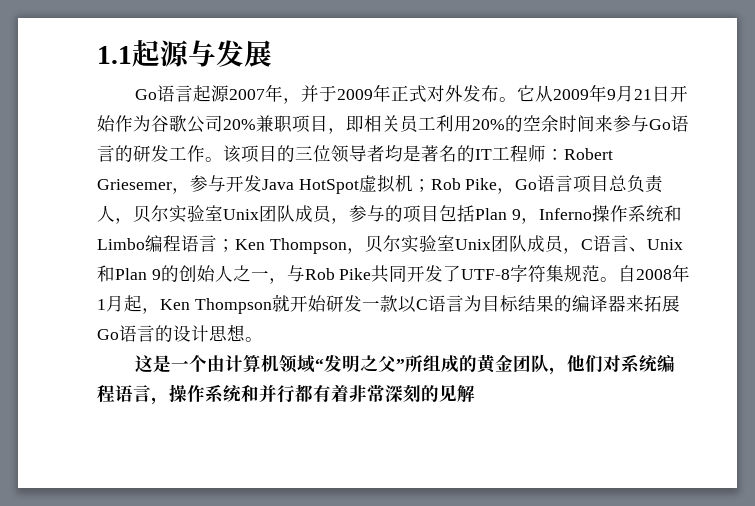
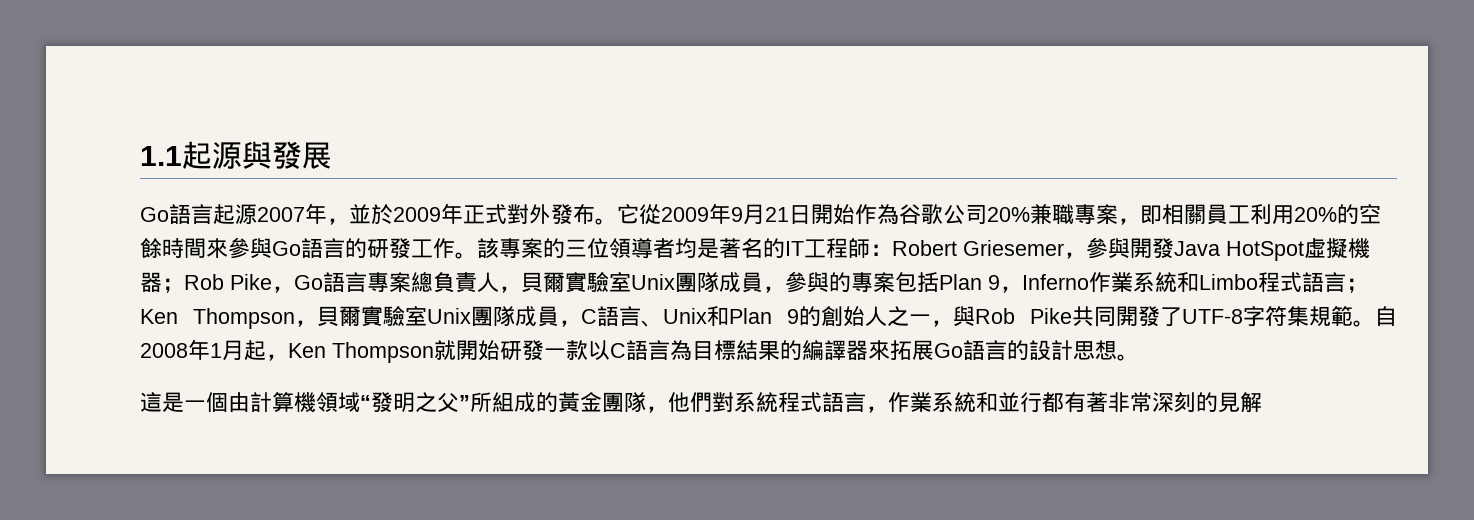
[188,40,244,67] 与发 -> [242,141,302,169] 與發
[157,85,176,102] 语 -> [169,204,191,224] 語
[301,85,338,102] 并于 -> [349,204,393,224] 並於
[427,85,554,102] 对外发布。它从 -> [507,204,661,225] 對外發布。它從
[670,85,689,102] [97,115,151,132] 开始作为 -> [811,204,899,225] 開始作為
[274,115,689,134] [97,145,367,163] 职项目，即相关员工利用20%的空余时间来参与Go语言的研发工作。该项目的三位领导 -> [1052,204,1381,225] [140,237,653,259] 職專案，即相關員工利用20%的空餘時間來參與Go語言的研發工作。該專案的三位領導
[528,144,546,162] 师 -> [848,238,870,258] 師
[190,174,665,194] [97,205,439,224] 参与开发Java HotSpot虚拟机；Rob Pike，Go语言项目总负责人，贝尔实验室Unix团队成员，参与的项目 -> [1086,237,1370,261] [140,271,895,293] 參與開發Java HotSpot虛擬機器；Rob Pike，Go語言專案總負責人，貝爾實驗室Unix團隊成員，參與的專案
[591,205,682,222] [97,235,611,254] 操作系统和Limbo编程语言；Ken Thompson，贝尔实验室Unix团队成员，C语 -> [1089,272,1368,293] [140,306,619,329] 作業系統和Limbo程式語言；Ken Thompson，貝爾實驗室Unix團隊成員，C語
[178,265,197,282] 创 -> [821,306,843,326] 創
[286,265,305,282] 与 -> [953,306,975,327] 與
[407,265,444,282] 开发 -> [1116,306,1160,327] 開發
[564,264,601,282] 规范 -> [1309,306,1353,327] 規範
[289,295,362,312] 开始研发 -> [456,340,544,361] 開始研發
[427,295,680,312] [97,324,263,342] [135,354,676,375] [97,384,349,405] 语言为目标结果的编译器来拓展Go语言的设计思想。 // 这是一个由计算机领域“发明之父”所组成的黄金团队，他们对系统编程语言，操作系统和并行都有着 -> [626,340,1139,361] [140,391,1108,413] 語言為目標結果的編譯器來拓展Go語言的設計思想。 // 這是一個由計算機領域“發明之父”所組成的黃金團隊，他們對系統程式語言，作業系統和並行都有著
[439,384,457,402] 见 -> [1218,392,1240,413] 見

